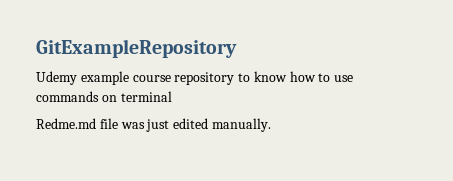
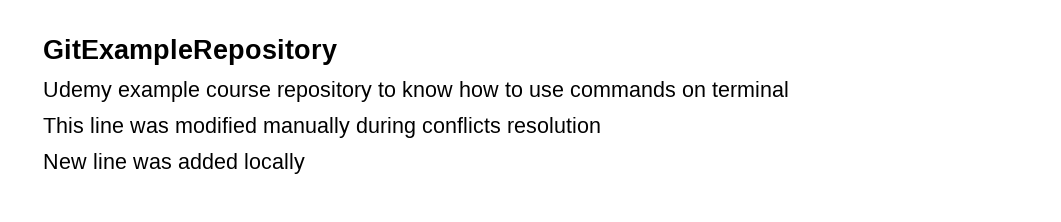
[36,118,271,132] Redme.md file was just edited manually. -> [43,117,601,138] [43,153,305,174] This line was modified manually during conflicts resolution // New line was added locally

